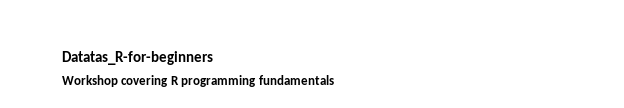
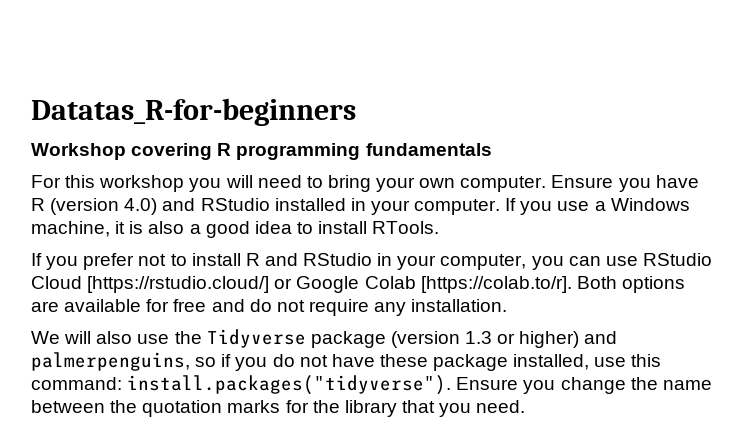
(334, 80) none -> [31,175,699,192] [31,198,690,215] [31,221,440,238] [31,253,712,270] [31,276,685,293] [31,299,508,316] [31,329,618,348] [31,352,662,371] [31,375,712,395] [31,400,526,417] // For this workshop you will need to bring your own computer. Ensure you have R (version 4.0) and RStudio installed in your computer. If you use a Windows machine, it is also a good idea to install RTools. // If you prefer not to install R and RStudio in your computer, you can use RStudio Cloud [https://rstudio.cloud/] or Google Colab [https://colab.to/r]. Both options are available for free and do not require any installation. // We will also use the Tidyverse package (version 1.3 or higher) and palmerpenguins, so if you do not have these package installed, use this command: install.packages("tidyverse"). Ensure you change the name between the quotation marks for the library that you need.

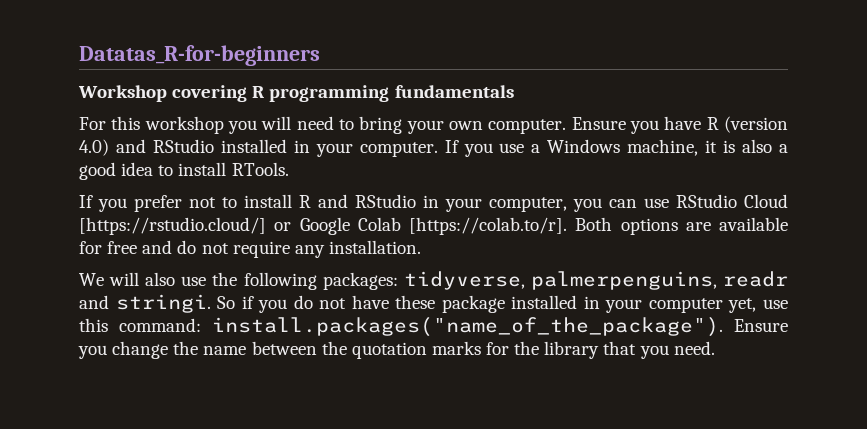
[206,329,618,348] [31,352,217,371] Tidyverse package (version 1.3 or higher) and palmerpenguins, so -> [243,271,788,290] [79,294,236,313] following packages: tidyverse, palmerpenguins, readr and stringi. So
[513,354,590,370] installed, -> [511,295,757,313] installed in your computer yet,
[127,375,452,395] install.packages("tidyverse"). -> [212,317,723,337] install.packages("name_of_the_package").

